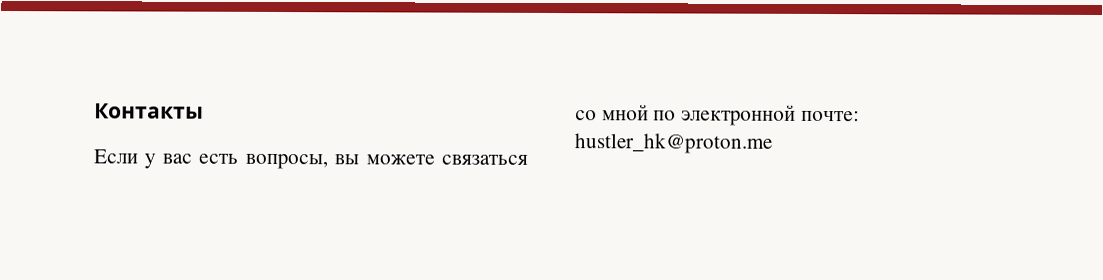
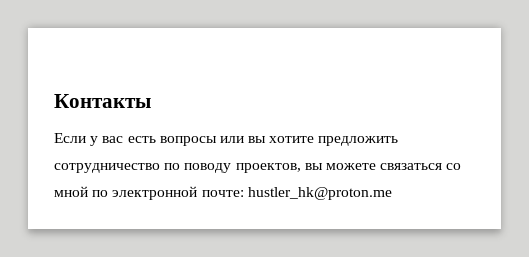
[244,153,328,170] вопросы, -> [159,136,399,146] [54,163,301,173] вопросы или вы хотите предложить сотрудничество по поводу проектов,

